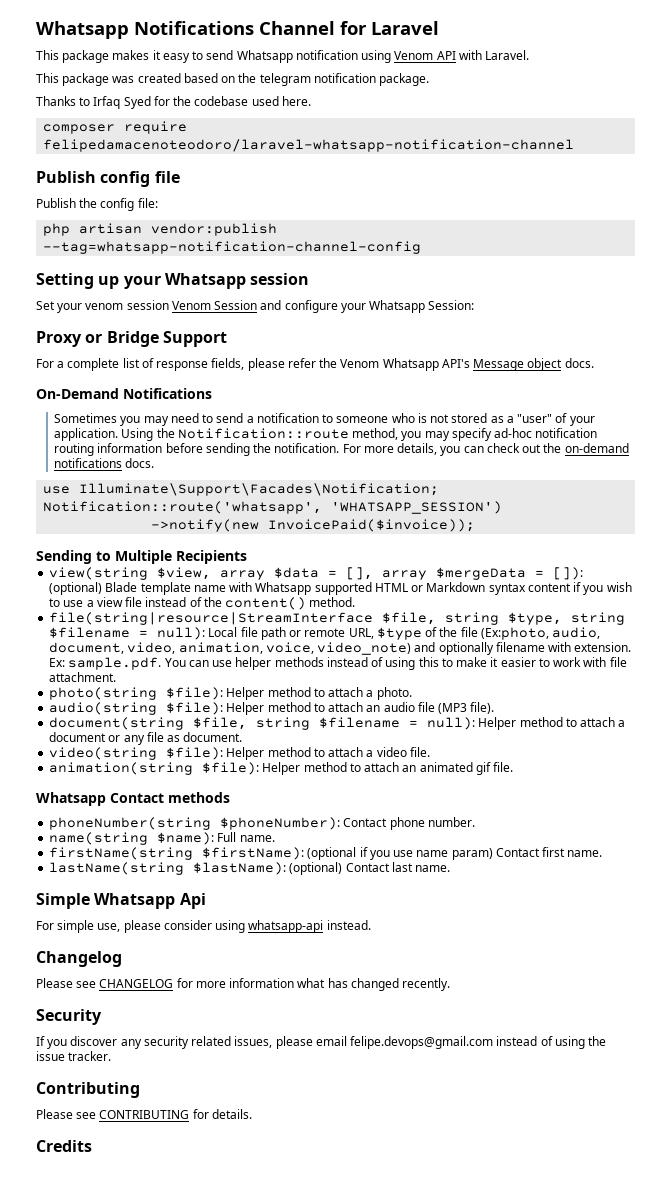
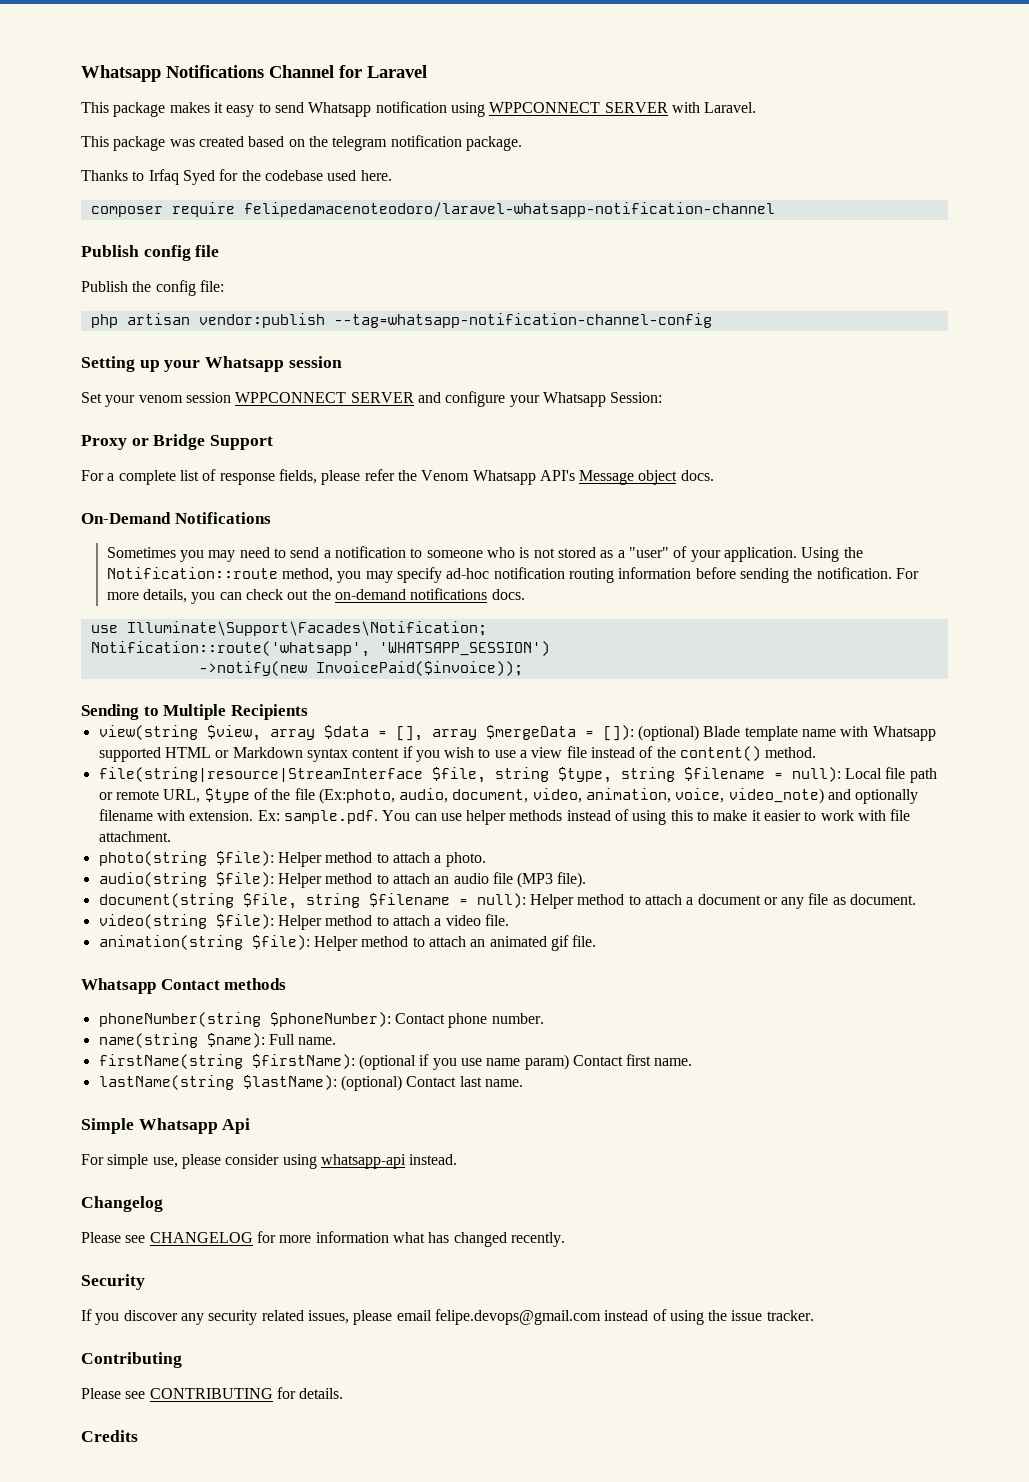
[394,51,456,60] Venom API -> [489,102,668,113] WPPCONNECT SERVER
[171,300,258,310] Venom Session -> [235,392,414,403] WPPCONNECT SERVER

